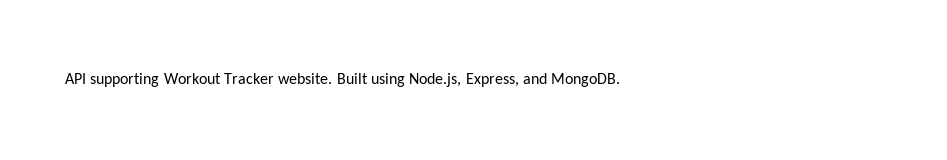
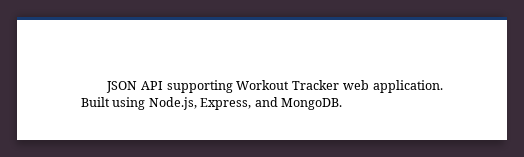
(65, 78) none -> [105,81,137,93] JSON
[278,73,333,84] website. -> [343,80,443,93] web application.

